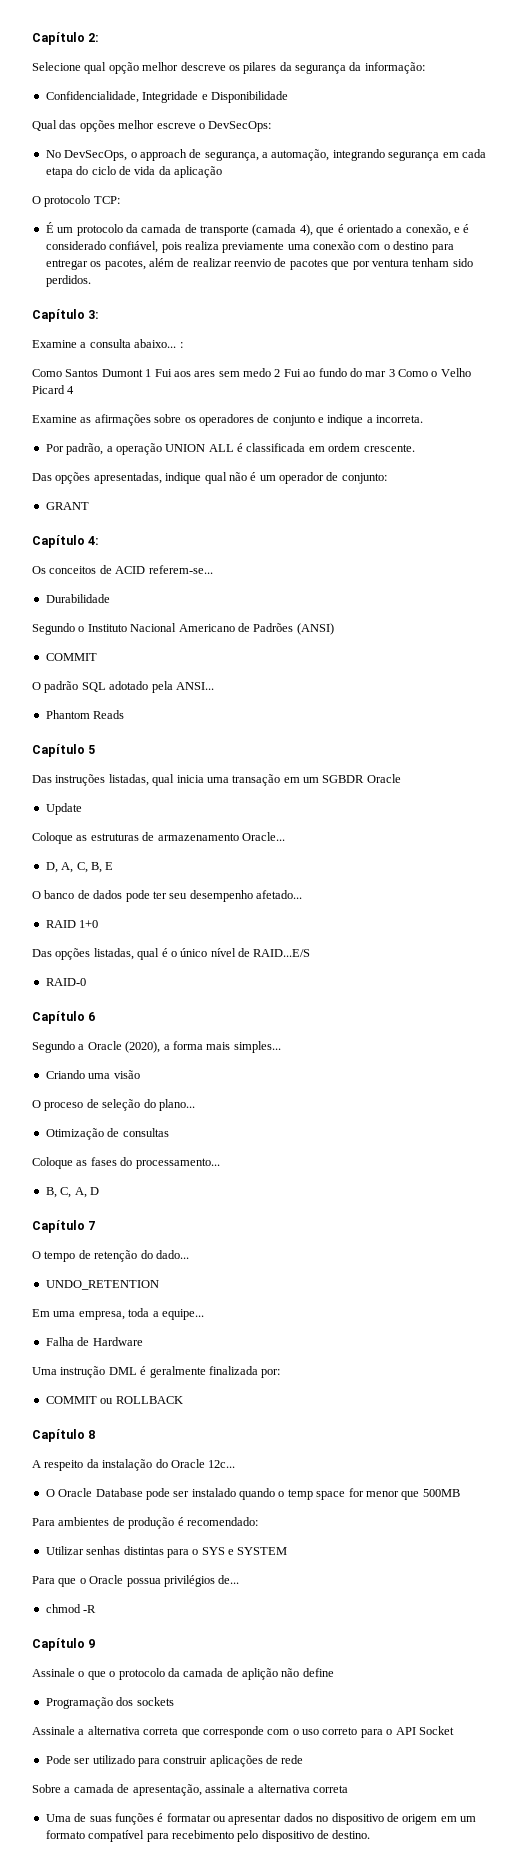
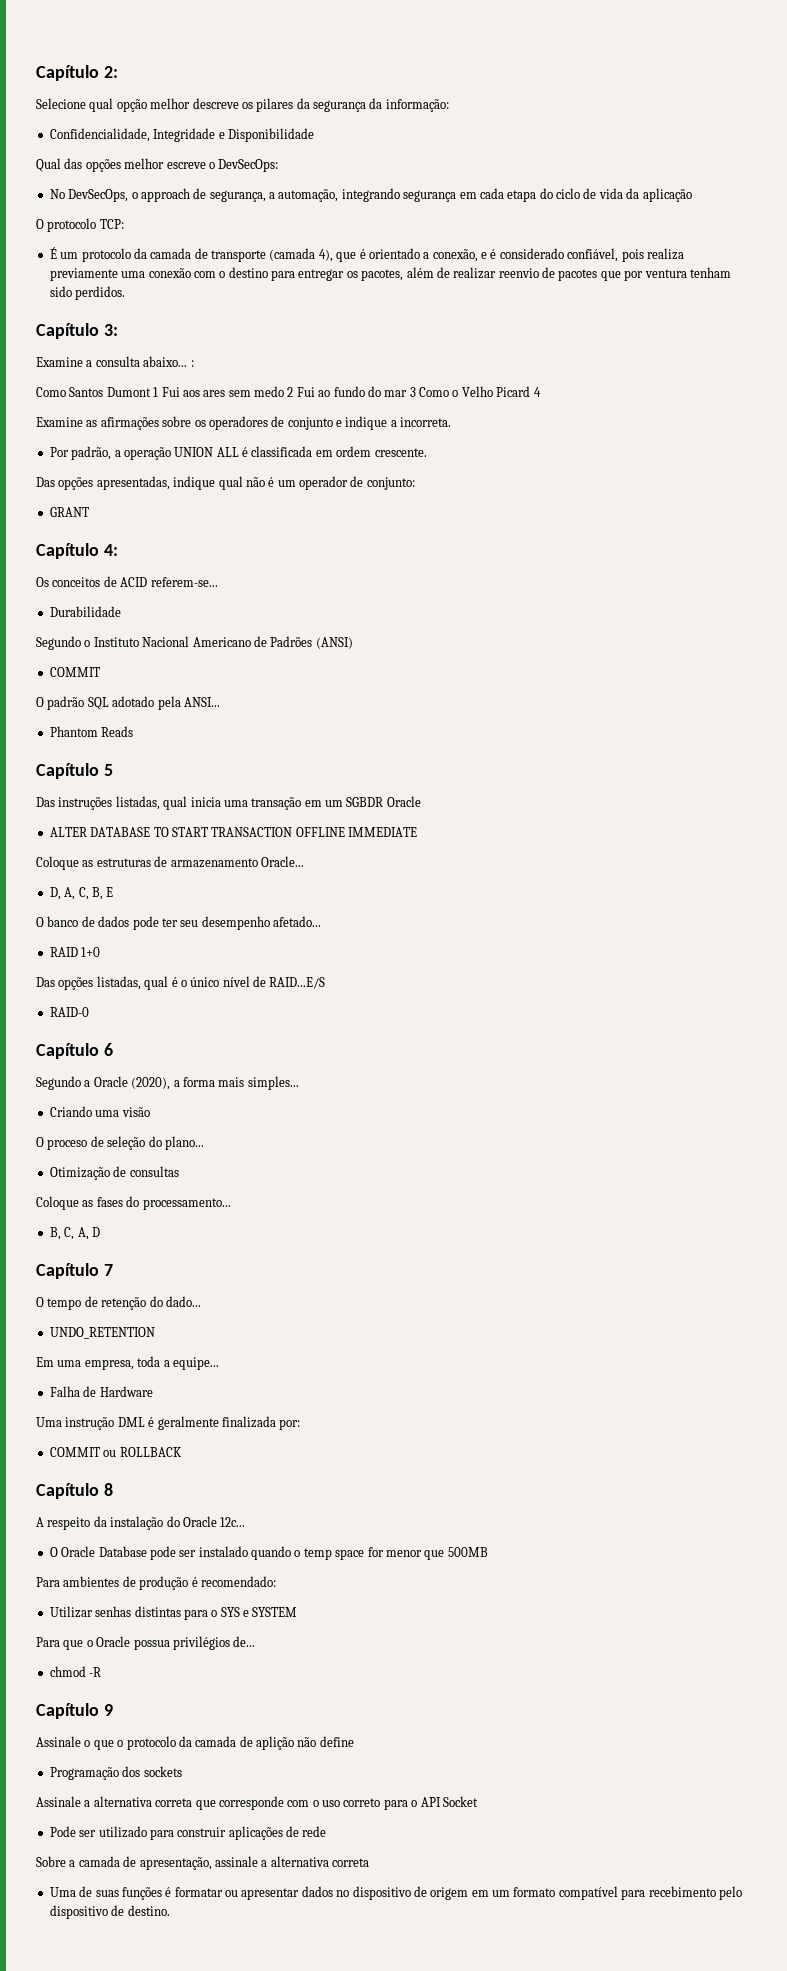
[45,803,82,815] Update -> [49,827,417,837] ALTER DATABASE TO START TRANSACTION OFFLINE IMMEDIATE

